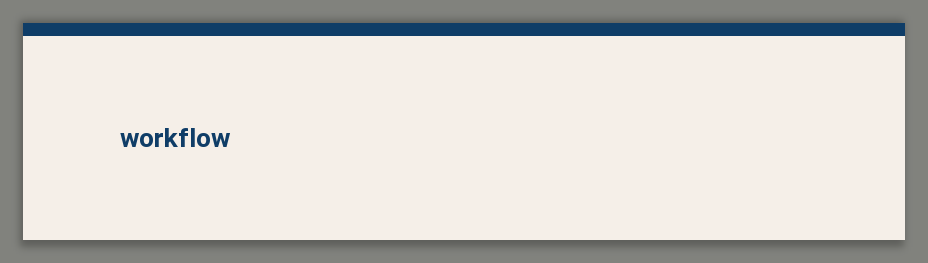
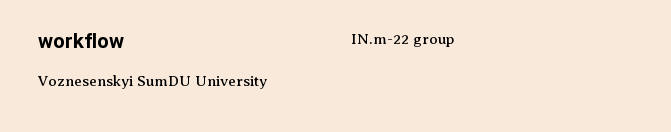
(231, 137) none -> [37,75,268,89] [351,34,455,47] // Voznesenskyi SumDU University IN.m-22 group

